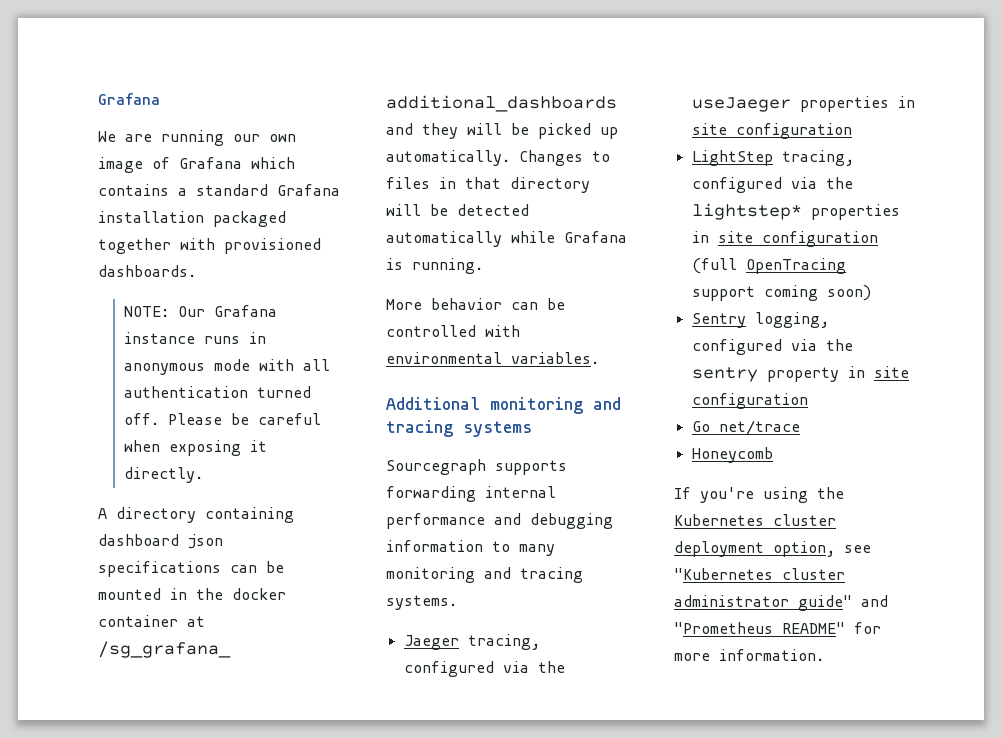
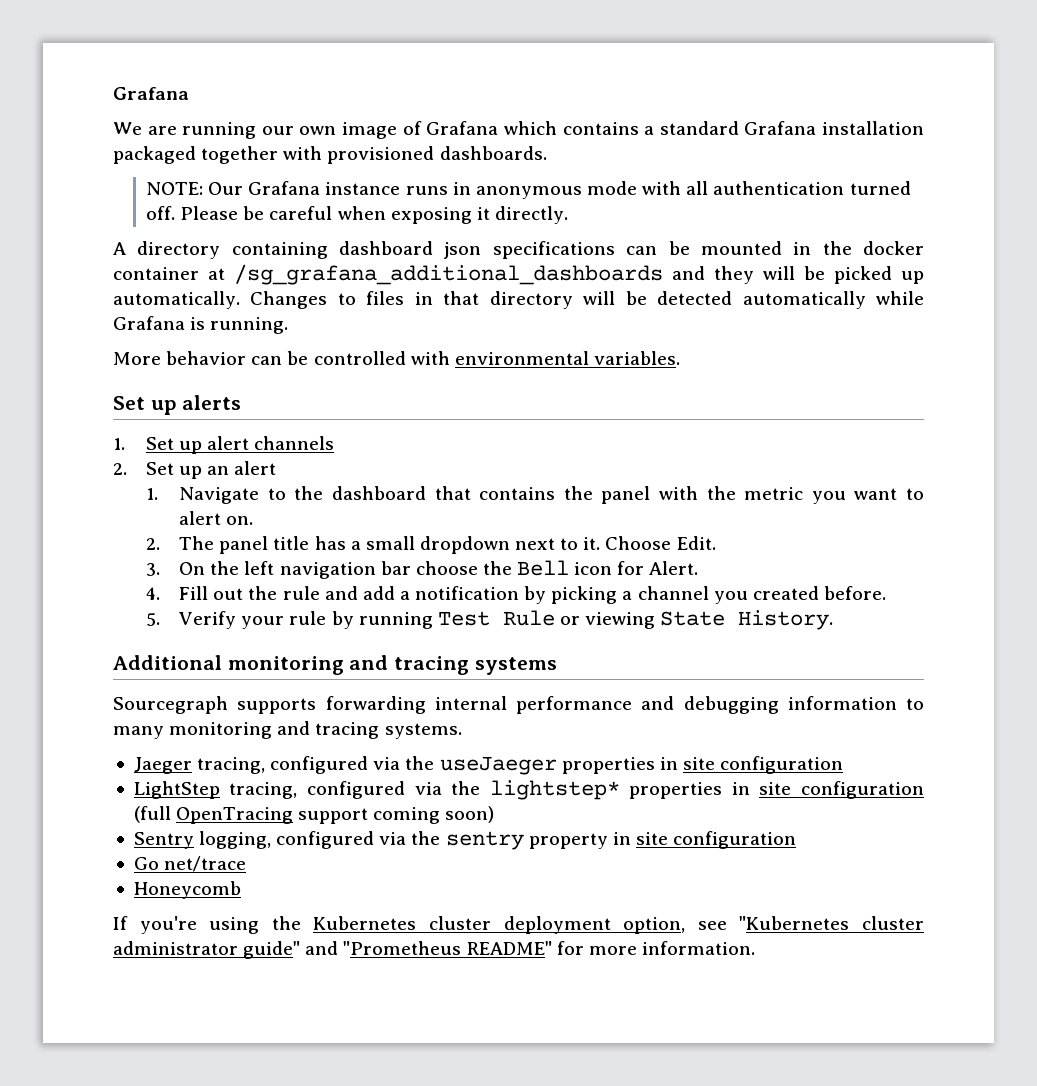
(599, 358) none -> [113,395,242,415] [113,436,335,454] [113,461,277,479] [146,486,924,504] [179,511,254,525] [146,536,716,554] [146,560,699,579] [146,586,886,604] [146,610,834,630] // Set up alerts // 1. Set up alert channels // 2. Set up an alert // 1. Navigate to the dashboard that contains the panel with the metric you want to alert on. // 2. The panel title has a small dropdown next to it. Choose Edit. // 3. On the left navigation bar choose the Bell icon for Alert. // 4. Fill out the rule and add a notification by picking a channel you created before. // 5. Verify your rule by running Test Rule or viewing State History.

